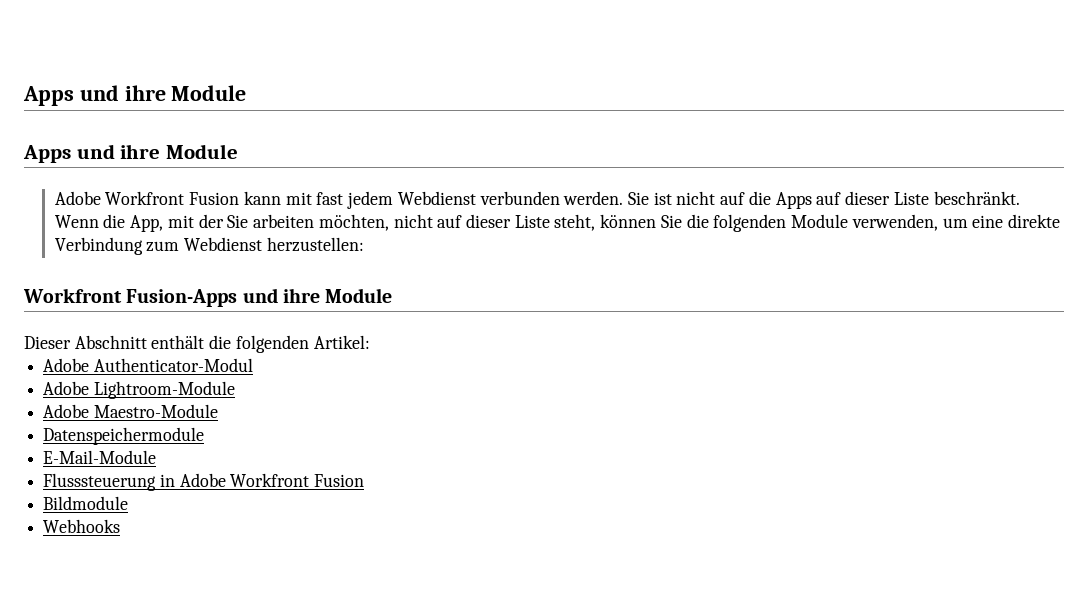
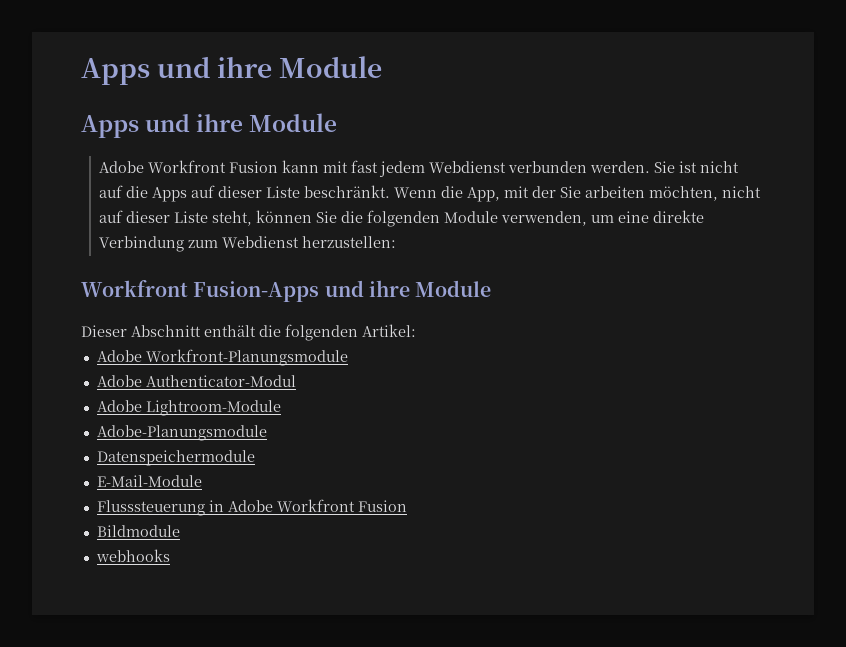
(370, 342) none -> [96,349,348,366] // Adobe Workfront-Planungsmodule
[43,404,218,418] Adobe Maestro-Module -> [96,425,267,441] Adobe-Planungsmodule
[43,519,121,533] Webhooks -> [95,549,170,562] webhooks

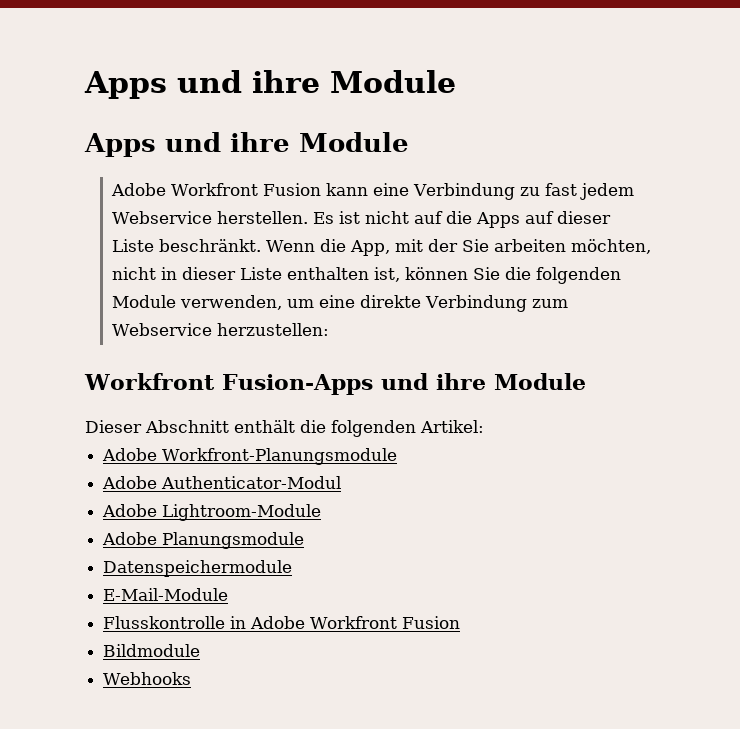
[323,160,676,177] mit fast jedem Webdienst verbunden werden. Sie -> [372,183,634,200] [111,211,334,224] eine Verbindung zu fast jedem Webservice herstellen. Es
[99,210,253,226] auf dieser Liste steht, -> [160,267,400,282] in dieser Liste enthalten ist,
[222,236,300,248] Webdienst -> [111,323,212,336] Webservice
[96,425,267,441] Adobe-Planungsmodule -> [102,532,305,549] Adobe Planungsmodule
[96,500,205,516] Flusssteuerung -> [103,616,226,629] Flusskontrolle
[95,549,170,562] webhooks -> [103,672,192,685] Webhooks

